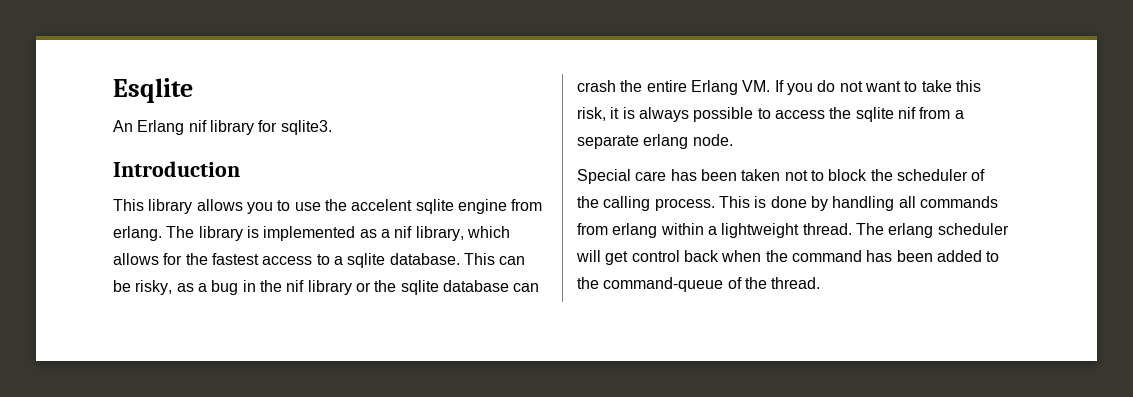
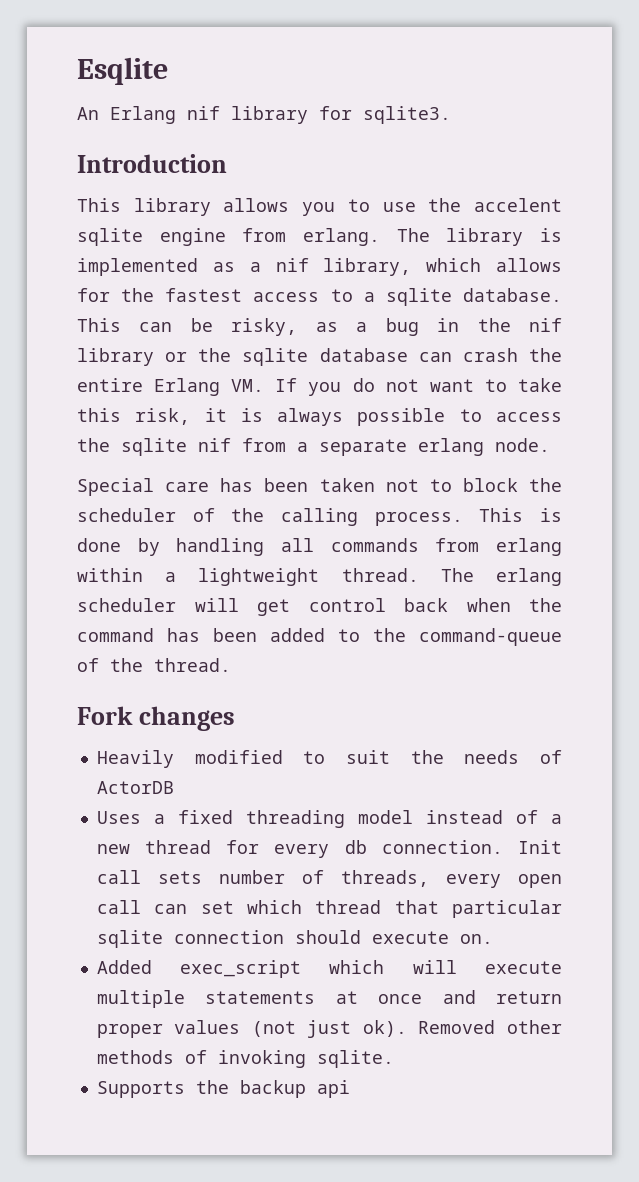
(821, 283) none -> [77,706,235,731] [96,750,562,768] [96,781,174,794] [96,810,562,828] [96,840,562,858] [96,870,562,888] [96,900,562,918] [96,930,493,948] [96,960,562,978] [96,990,562,1008] [96,1020,562,1038] [96,1050,394,1068] [96,1080,350,1098] // Fork changes // Heavily modified to suit the needs of ActorDB // Uses a fixed threading model instead of a new thread for every db connection. Init call sets number of threads, every open call can set which thread that particular sqlite connection should execute on. // Added exec_script which will execute multiple statements at once and return proper values (not just ok). Removed other methods of invoking sqlite. // Supports the backup api

